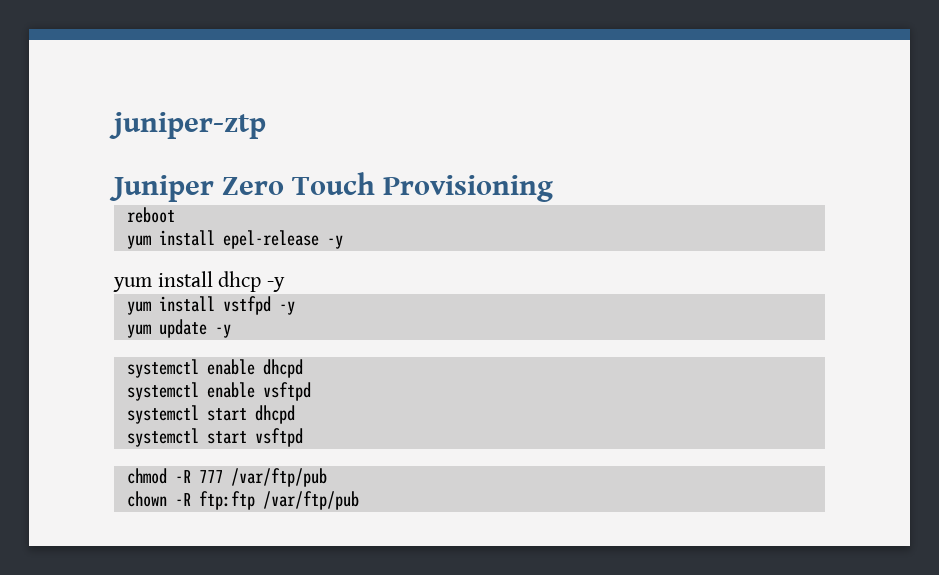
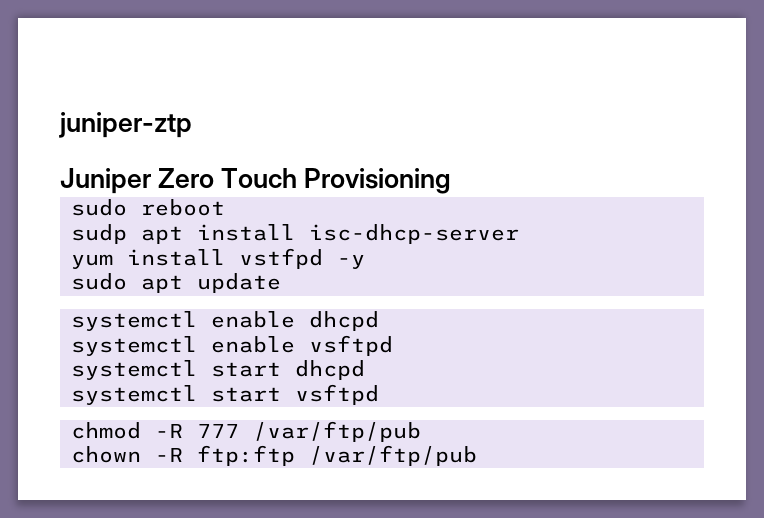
(553, 188) none -> [71,199,128,216] sudo
[126,230,343,249] [113,271,286,292] yum install epel-release -y // yum install dhcp -y -> [71,224,520,244] sudp apt install isc-dhcp-server
[126,324,151,338] yum -> [71,273,184,293] sudo apt
[214,324,231,338] -y -> (282, 283) none

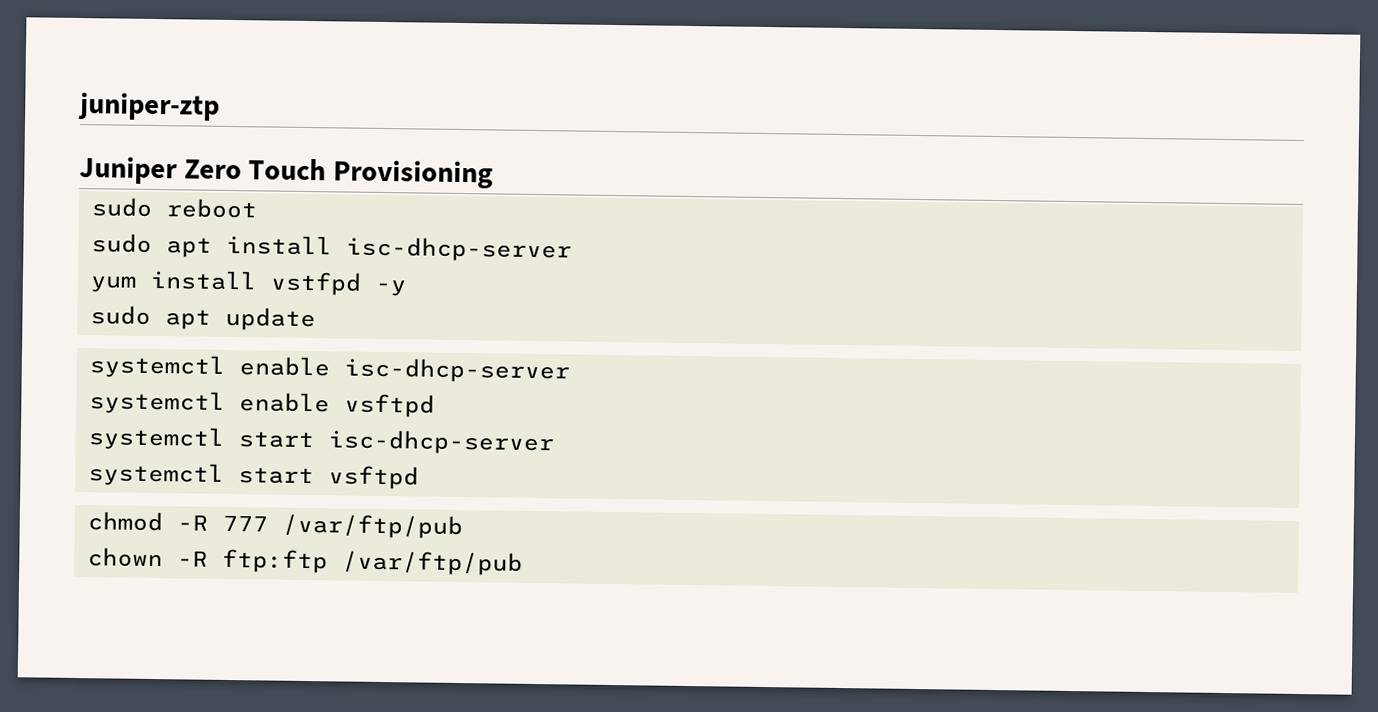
[71,224,128,244] sudp -> [90,233,152,253] sudo
[309,311,380,331] dhcpd -> [343,357,570,384] isc-dhcp-server
[295,360,366,380] dhcpd -> [327,429,554,456] isc-dhcp-server

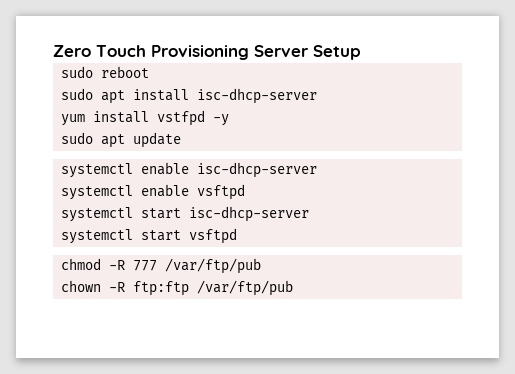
[78,91,220,121] [79,156,178,185] juniper-ztp // Juniper -> (53, 51) none
(494, 174) none -> [254,45,361,60] Server Setup

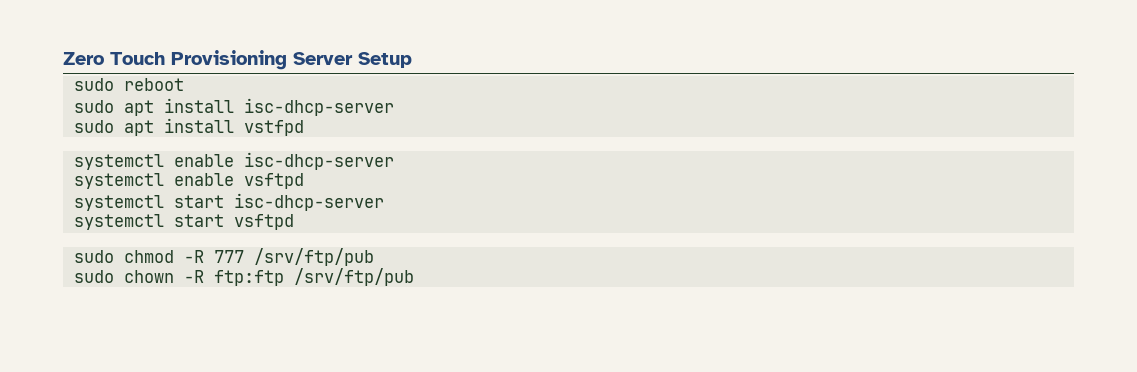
[61,114,86,126] yum -> [73,120,154,136] sudo apt
[213,114,230,126] [61,132,182,148] -y // sudo apt update -> (304, 128) none
(238, 236) none -> [73,250,114,263] sudo
[165,258,262,274] /var/ftp/pub // -> [253,248,374,266] [73,270,114,283] /srv/ftp/pub // sudo
[197,280,294,296] /var/ftp/pub -> [293,268,414,286] /srv/ftp/pub

